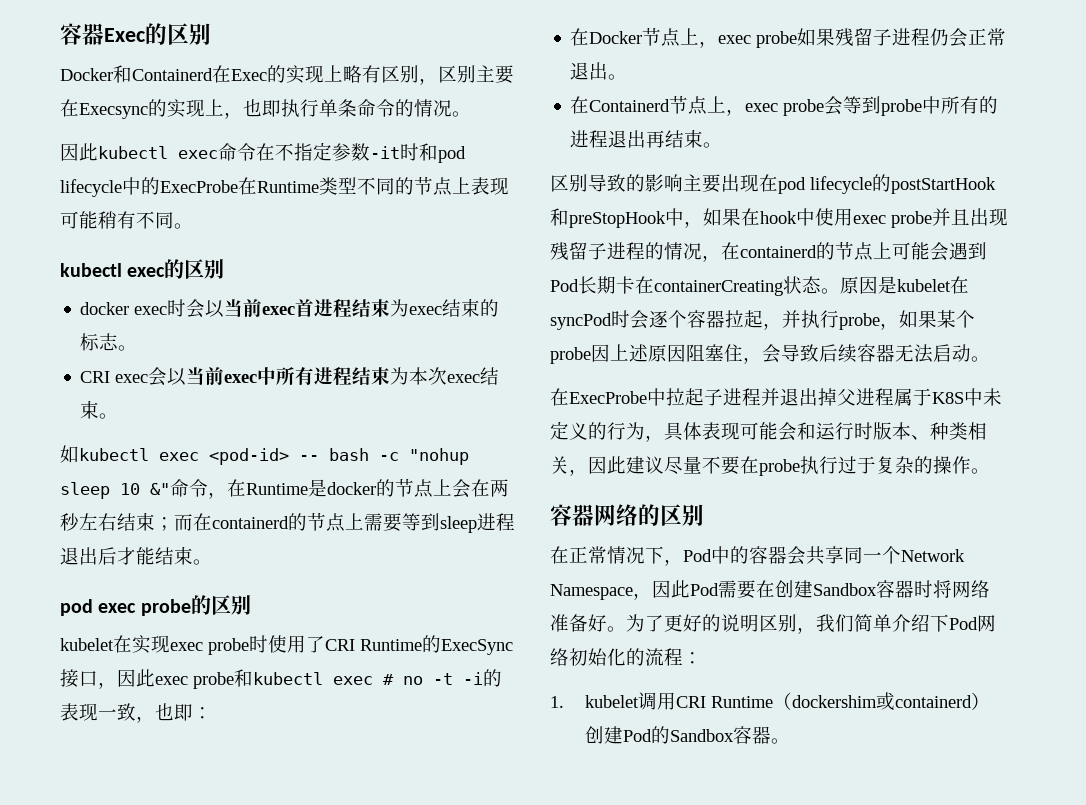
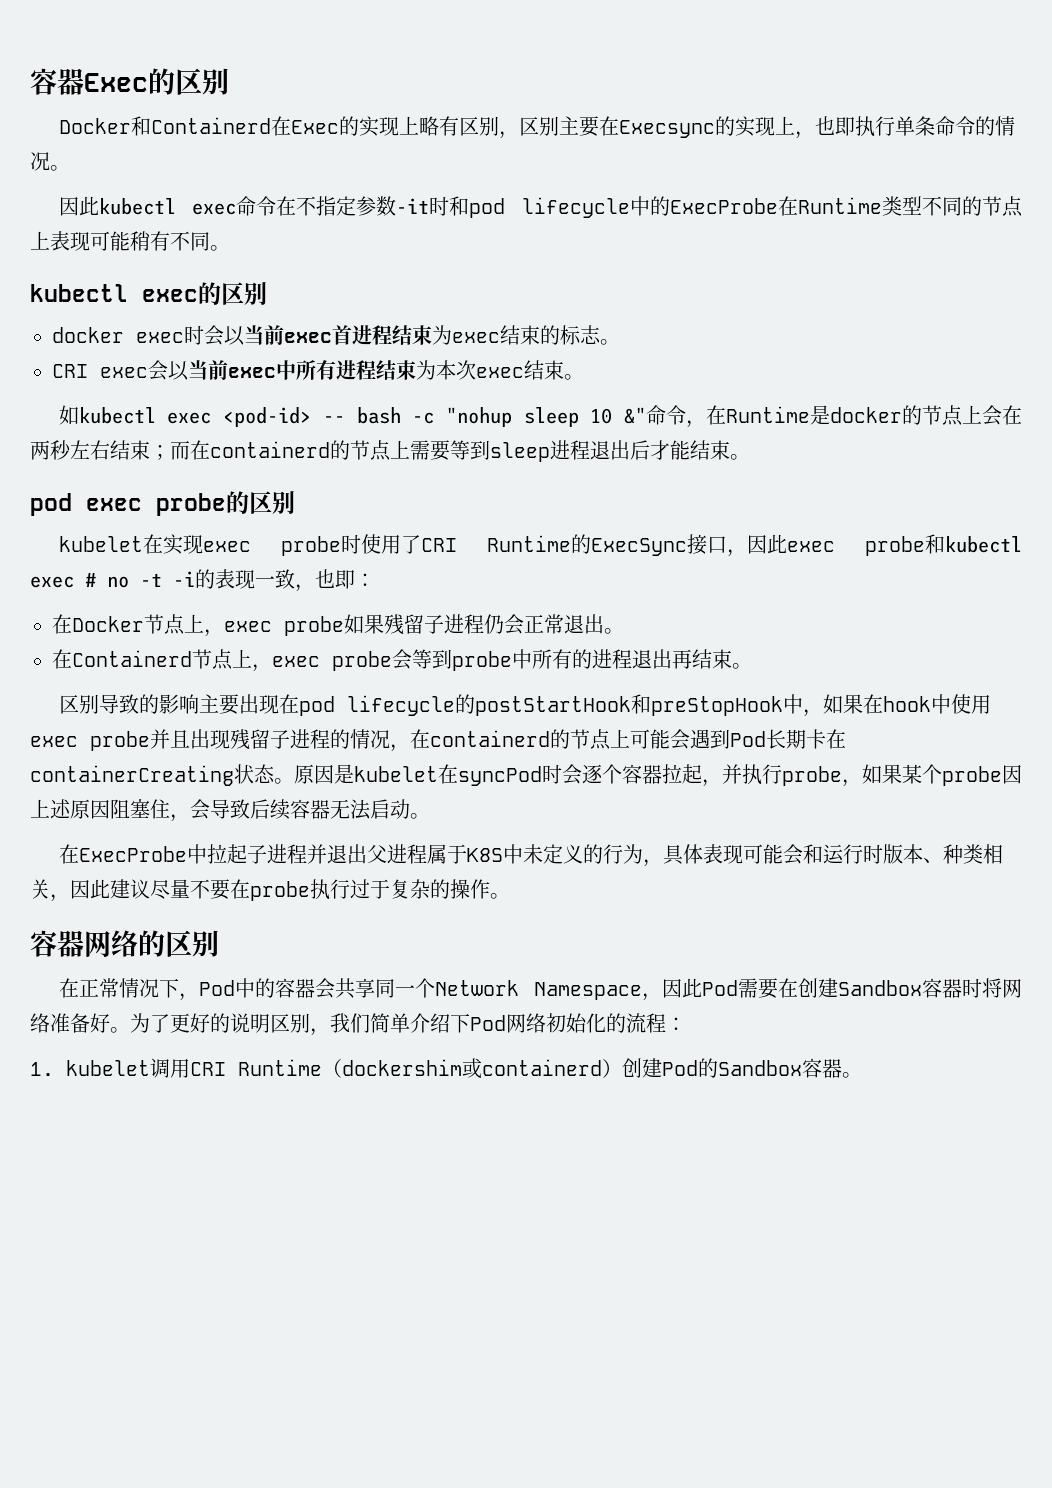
[818,388,837,406] 掉 -> (367, 854) none

